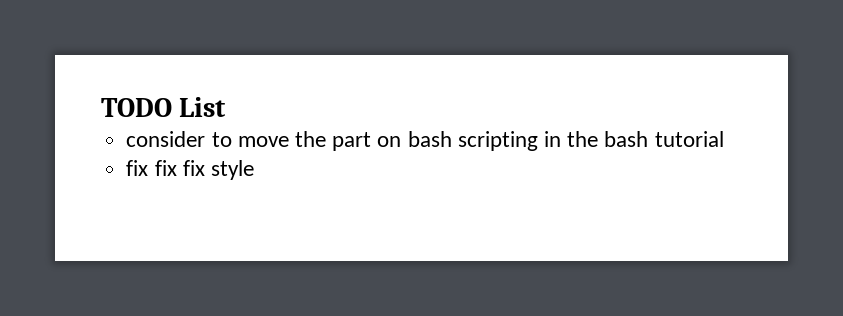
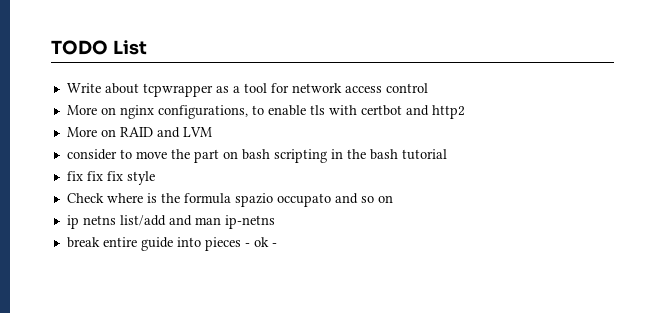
(227, 107) none -> [66,83,428,97] [66,105,465,119] [66,127,212,138] // Write about tcpwrapper as a tool for network access control // More on nginx configurations, to enable tls with certbot and http2 // More on RAID and LVM
(254, 170) none -> [66,193,393,207] [66,215,275,229] [66,237,277,251] // Check where is the formula spazio occupato and so on // ip netns list/add and man ip-netns // break entire guide into pieces - ok -

